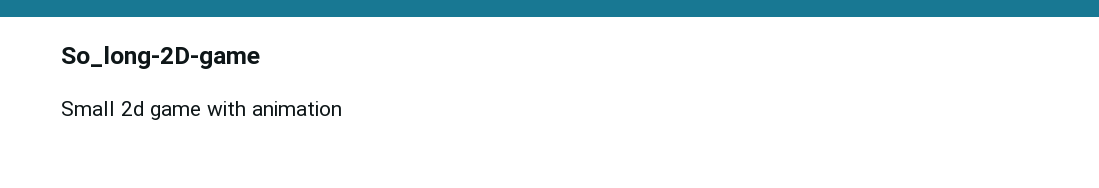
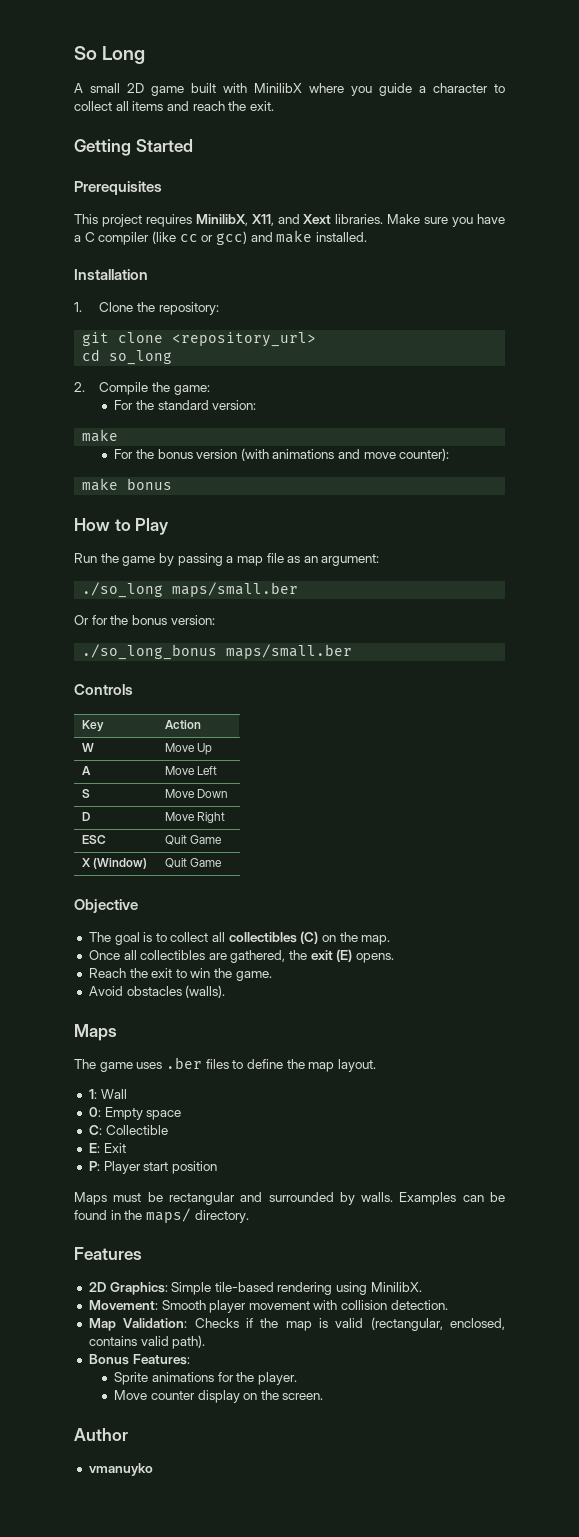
[61,46,260,69] [61,101,342,120] So_long-2D-game // Small 2d game with animation -> [74,46,146,64] [74,83,505,96] [74,101,274,111] [74,139,193,156] [74,181,162,195] [74,214,506,227] [74,230,367,245] [74,269,148,280] [74,302,219,315] [82,332,317,347] [82,349,173,365] [74,382,210,395] [114,400,257,410] [82,429,119,442] [114,448,450,461] [82,478,173,491] [74,518,170,535] [74,553,380,566] [82,582,299,598] [74,615,215,625] [82,644,353,660] [74,684,133,695] [82,720,105,732] [165,720,202,729] [82,743,95,752] [165,743,213,755] [82,766,92,775] [165,766,218,775] [82,789,91,798] [165,789,229,798] [82,812,91,821] [165,812,226,823] [82,835,107,844] [165,835,223,845] [82,858,148,869] [165,858,223,868] [74,899,138,913] [88,931,391,945] [88,949,395,963] [88,968,272,981] [88,985,226,998] [74,1024,117,1041] [74,1057,376,1072] [88,1089,127,1099] [88,1107,182,1120] [88,1125,168,1135] [88,1143,126,1153] [88,1161,217,1174] [74,1192,506,1205] [74,1208,249,1223] [74,1247,142,1260] [88,1282,422,1295] [88,1300,448,1313] [88,1317,505,1331] [88,1335,206,1349] [88,1354,190,1365] [114,1372,297,1385] [114,1390,324,1403] [74,1428,128,1441] [88,1463,153,1476] So Long // A small 2D game built with MinilibX where you guide a character to collect all items and reach the exit. // Getting Started // Prerequisites // This project requires MinilibX, X11, and Xext libraries. Make sure you have a C compiler (like cc or gcc) and make installed. // Installation // 1. Clone the repository: // git clone <repository_url> // cd so_long // 2. Compile the game: // For the standard version: // make // For the bonus version (with animations and move counter): // make bonus // How to Play // Run the game by passing a map file as an argument: // ./so_long maps/small.ber // Or for the bonus version: // ./so_long_bonus maps/small.ber // Controls // Key | Action // W | Move Up // A | Move Left // S | Move Down // D | Move Right // ESC | Quit Game // X (Window) | Quit Game // Objective // The goal is to collect all collectibles (C) on the map. // Once all collectibles are gathered, the exit (E) opens. // Reach the exit to win the game. // Avoid obstacles (walls). // Maps // The game uses .ber files to define the map layout. // 1: Wall // 0: Empty space // C: Collectible // E: Exit // P: Player start position // Maps must be rectangular and surrounded by walls. Examples can be found in the maps/ directory. // Features // 2D Graphics: Simple tile-based rendering using MinilibX. // Movement: Smooth player movement with collision detection. // Map Validation: Checks if the map is valid (rectangular, enclosed, contains valid path). // Bonus Features: // Sprite animations for the player. // Move counter display on the screen. // Author // vmanuyko

